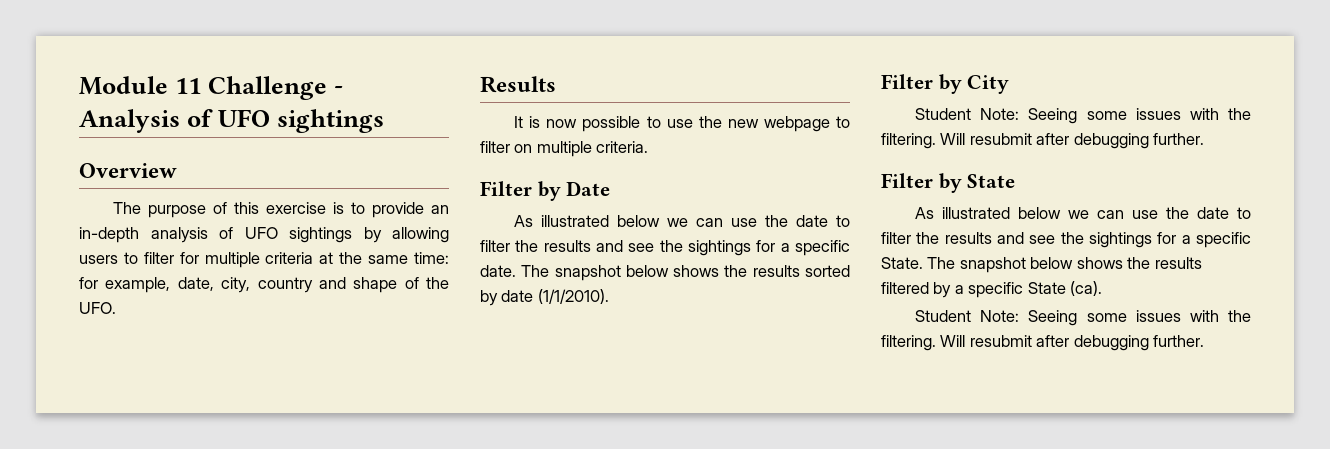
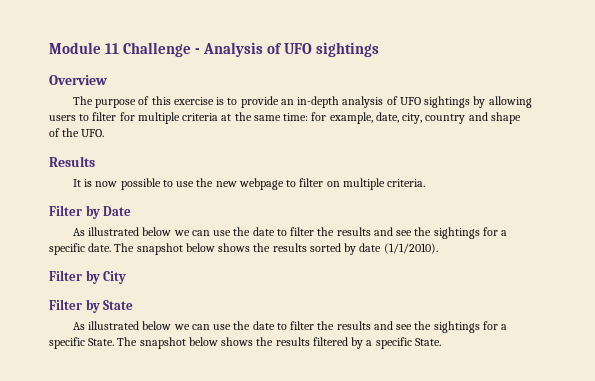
[915,108,1251,124] [881,133,1205,149] // Student Note: Seeing some issues with the filtering. Will resubmit after debugging further. -> (127, 277) none
[1027,281,1103,296] [915,310,1251,326] [881,335,1205,351] State (ca). // Student Note: Seeing some issues with the filtering. Will resubmit after debugging further. -> [414,338,441,346] State.

